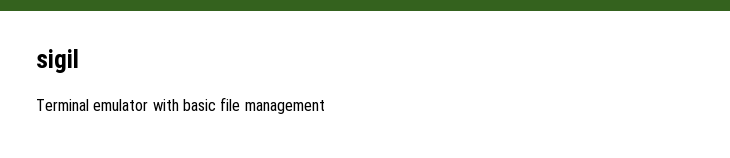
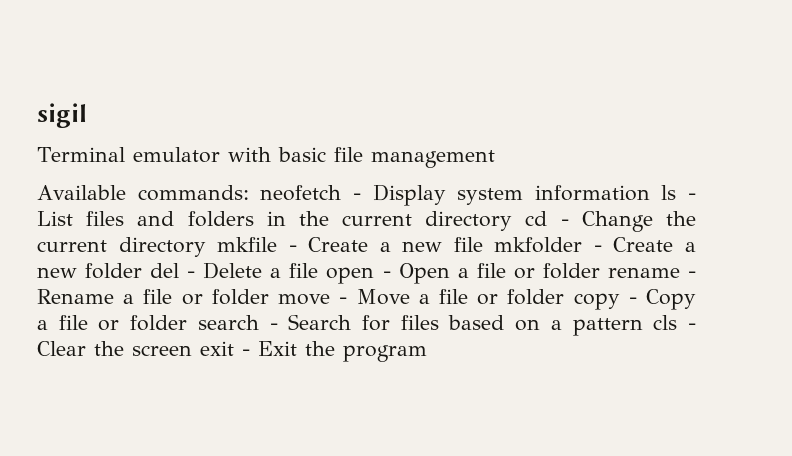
(325, 107) none -> [37,184,696,206] [37,211,696,232] [37,237,696,257] [37,262,696,284] [37,289,696,310] [37,314,696,336] [37,341,427,362] // Available commands: neofetch - Display system information ls - List files and folders in the current directory cd - Change the current directory mkfile - Create a new file mkfolder - Create a new folder del - Delete a file open - Open a file or folder rename - Rename a file or folder move - Move a file or folder copy - Copy a file or folder search - Search for files based on a pattern cls - Clear the screen exit - Exit the program

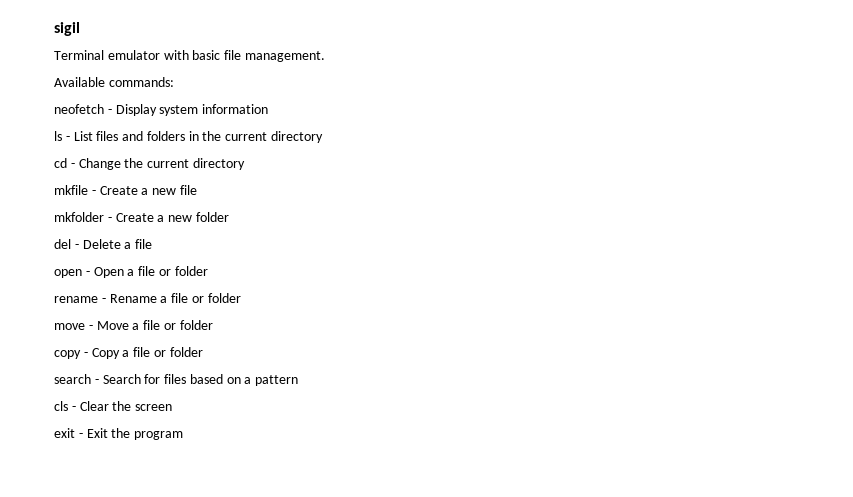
[370,150,495,168] management -> [244,51,325,62] management.
(249, 193) none -> (174, 82) //
(650, 193) none -> (269, 109) //
(513, 221) none -> (324, 137) //
(206, 247) none -> (245, 164) //
(483, 244) none -> (197, 190) //
(143, 271) none -> (229, 217) //
(319, 270) none -> (153, 244) //
(600, 271) none -> (208, 271) //
(269, 297) none -> (241, 298) //
(565, 297) none -> (213, 325) //
(188, 323) none -> (203, 352) //
(643, 327) none -> (299, 380) //
(192, 350) none -> (173, 407) //

